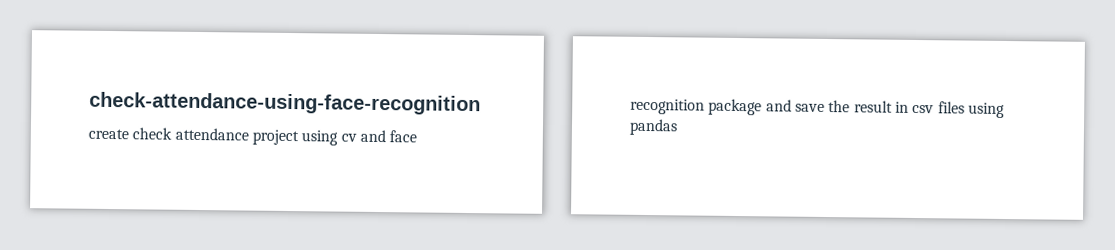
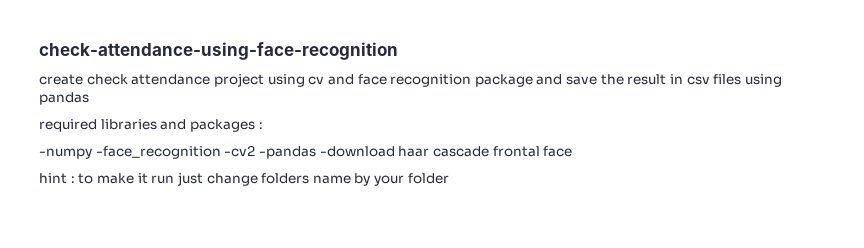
(678, 127) none -> [39,119,263,132] [39,145,573,159] [39,172,449,186] // required libraries and packages : // -numpy -face_recognition -cv2 -pandas -download haar cascade frontal face // hint : to make it run just change folders name by your folder

